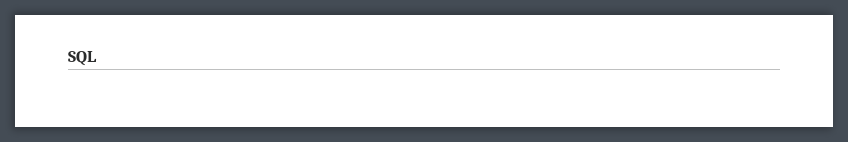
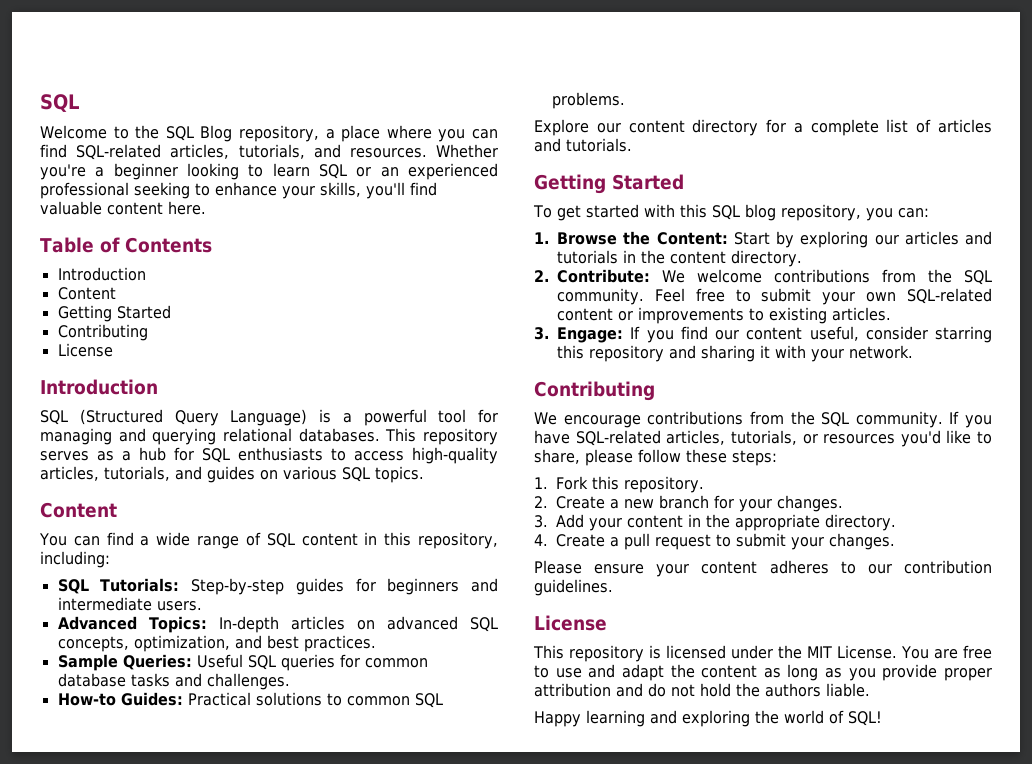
[68,51,97,66] SQL -> [40,94,79,112] [40,125,498,142] [40,144,499,160] [40,163,498,180] [40,182,437,199] [40,201,206,215] [40,237,212,253] [57,267,146,281] [57,287,116,300] [57,305,171,322] [57,324,148,341] [57,343,113,357] [40,379,158,395] [40,409,498,426] [40,428,499,445] [40,447,498,464] [40,466,424,483] [40,502,117,518] [39,532,498,549] [40,551,110,568] [57,578,498,595] [57,597,202,611] [57,616,498,633] [57,635,376,652] [57,654,428,671] [57,673,290,690] [57,692,443,708] [551,92,625,109] [534,119,992,136] [534,138,632,152] [534,174,684,194] [533,204,929,221] [534,231,992,248] [557,250,802,267] [534,269,992,285] [557,288,992,305] [557,307,891,324] [534,326,992,343] [557,345,913,362] [534,381,655,401] [534,411,992,428] [534,430,992,447] [534,449,777,466] [534,476,705,493] [534,495,844,512] [534,514,897,531] [534,533,896,550] [534,560,992,577] [534,579,613,596] [534,615,607,631] [533,645,992,662] [534,664,992,681] [534,683,870,697] [534,710,882,727] SQL // Welcome to the SQL Blog repository, a place where you can find SQL-related articles, tutorials, and resources. Whether you're a beginner looking to learn SQL or an experienced professional seeking to enhance your skills, you'll find valuable content here. // Table of Contents // Introduction // Content // Getting Started // Contributing // License // Introduction // SQL (Structured Query Language) is a powerful tool for managing and querying relational databases. This repository serves as a hub for SQL enthusiasts to access high-quality articles, tutorials, and guides on various SQL topics. // Content // You can find a wide range of SQL content in this repository, including: // SQL Tutorials: Step-by-step guides for beginners and intermediate users. // Advanced Topics: In-depth articles on advanced SQL concepts, optimization, and best practices. // Sample Queries: Useful SQL queries for common database tasks and challenges. // How-to Guides: Practical solutions to common SQL problems. // Explore our content directory for a complete list of articles and tutorials. // Getting Started // To get started with this SQL blog repository, you can: // 1. Browse the Content: Start by exploring our articles and tutorials in the content directory. // 2. Contribute: We welcome contributions from the SQL community. Feel free to submit your own SQL-related content or improvements to existing articles. // 3. Engage: If you find our content useful, consider starring this repository and sharing it with your network. // Contributing // We encourage contributions from the SQL community. If you have SQL-related articles, tutorials, or resources you'd like to share, please follow these steps: // 1. Fork this repository. // 2. Create a new branch for your changes. // 3. Add your content in the appropriate directory. // 4. Create a pull request to submit your changes. // Please ensure your content adheres to our contribution guidelines. // License // This repository is licensed under the MIT License. You are free to use and adapt the content as long as you provide proper attribution and do not hold the authors liable. // Happy learning and exploring the world of SQL!

